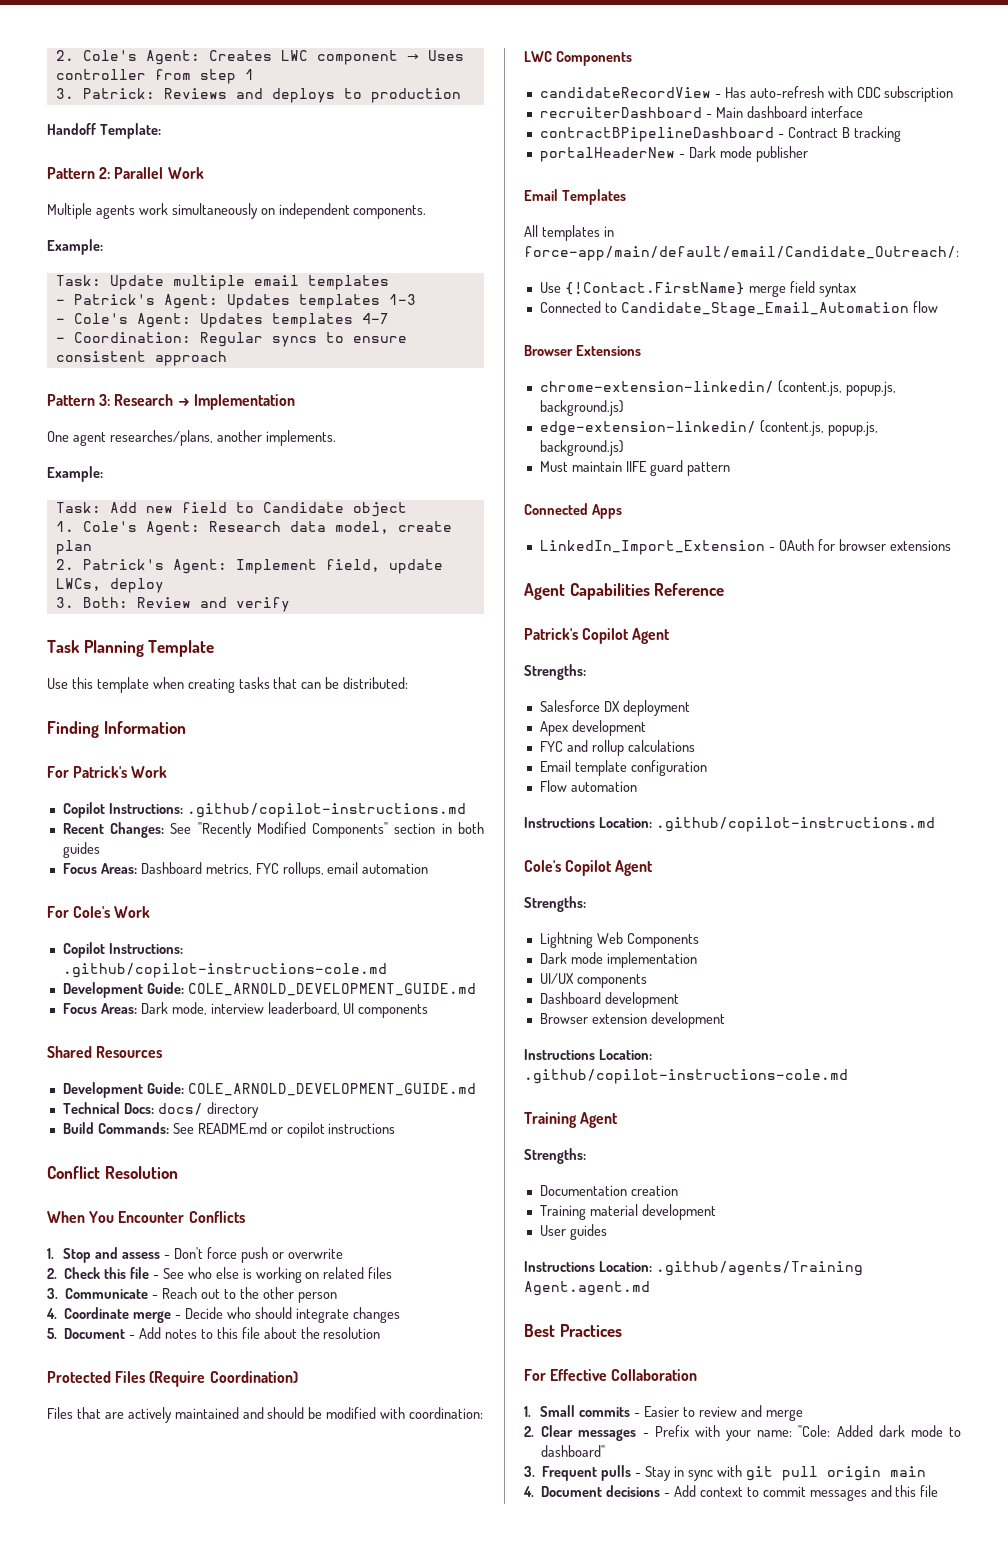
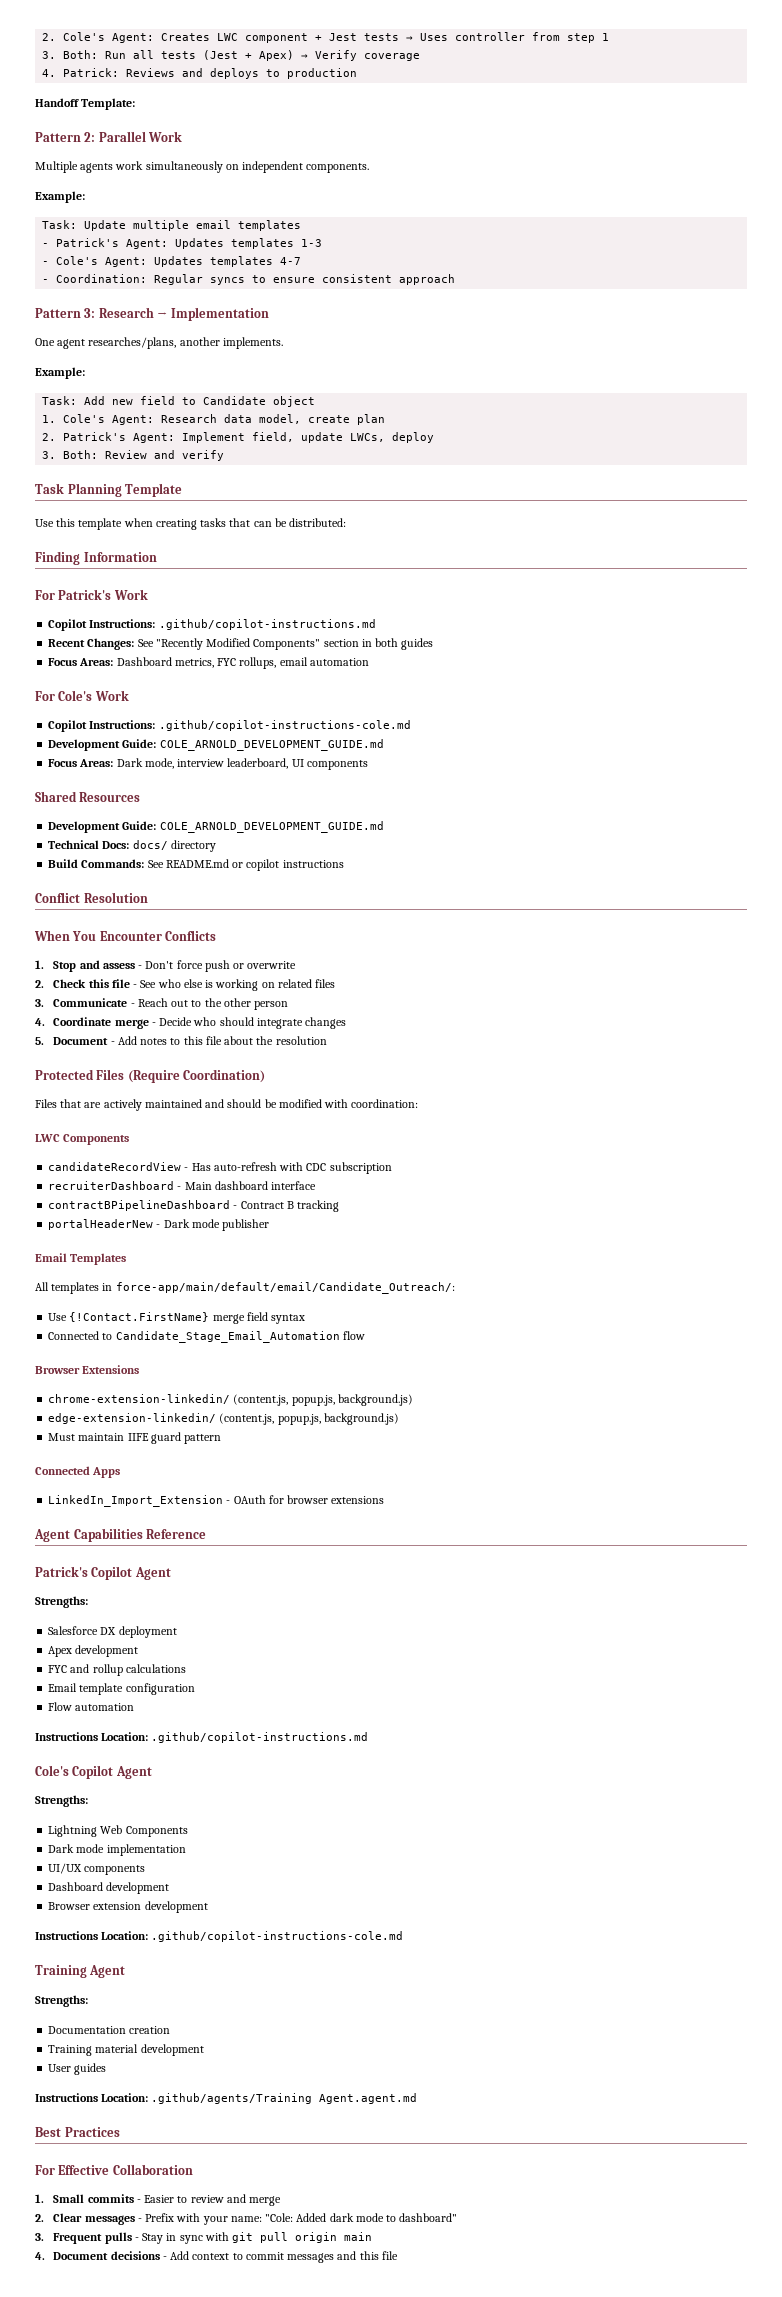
(398, 57) none -> [315,33,400,41] + Jest tests
(74, 93) none -> [63,50,421,61] [42,69,57,77] Both: Run all tests (Jest + Apex) → Verify coverage // 4.

